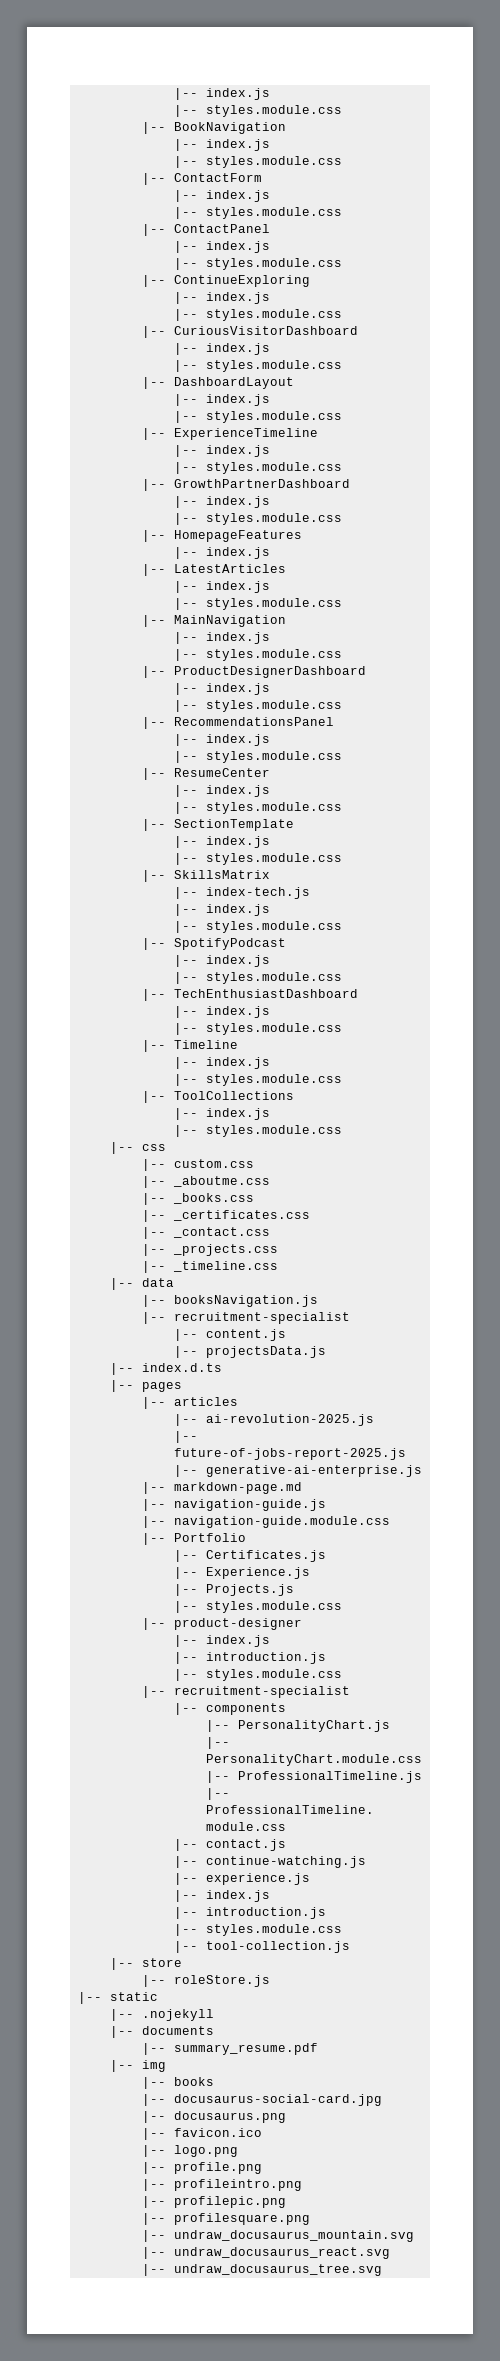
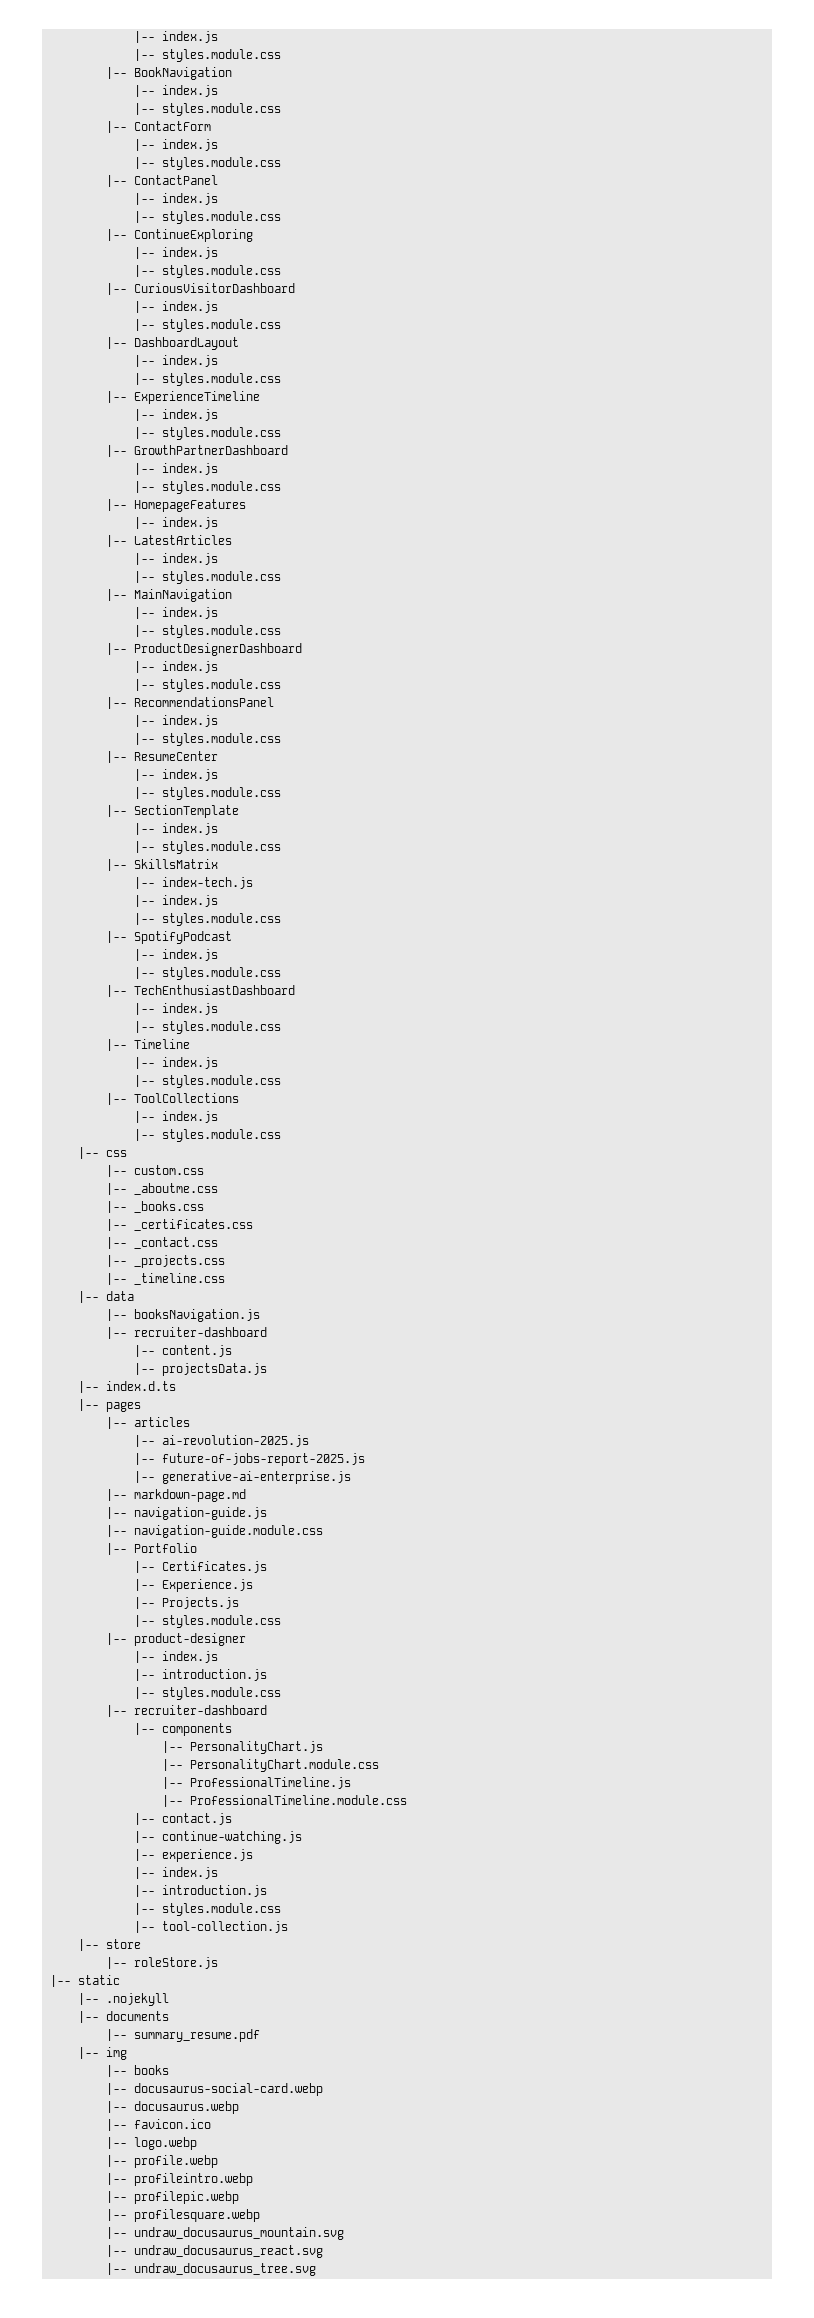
[173,1312,350,1324] recruitment-specialist -> [133,1327,267,1337] recruiter-dashboard
[173,1686,350,1698] recruitment-specialist -> [133,1705,267,1715] recruiter-dashboard
[173,2094,382,2106] [141,2111,286,2123] docusaurus-social-card.jpg // |-- docusaurus.png -> [133,2083,323,2096] [105,2101,239,2114] docusaurus-social-card.webp // |-- docusaurus.webp
[173,2145,238,2157] [141,2162,262,2174] [141,2179,302,2191] [141,2196,286,2208] [141,2213,310,2225] logo.png // |-- profile.png // |-- profileintro.png // |-- profilepic.png // |-- profilesquare.png -> [133,2137,197,2150] [105,2155,218,2168] [105,2173,253,2186] [105,2191,239,2204] [105,2209,260,2222] logo.webp // |-- profile.webp // |-- profileintro.webp // |-- profilepic.webp // |-- profilesquare.webp

